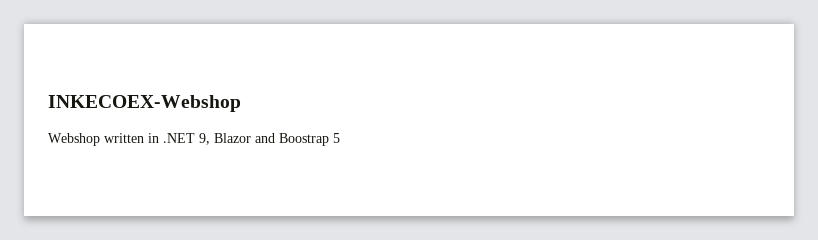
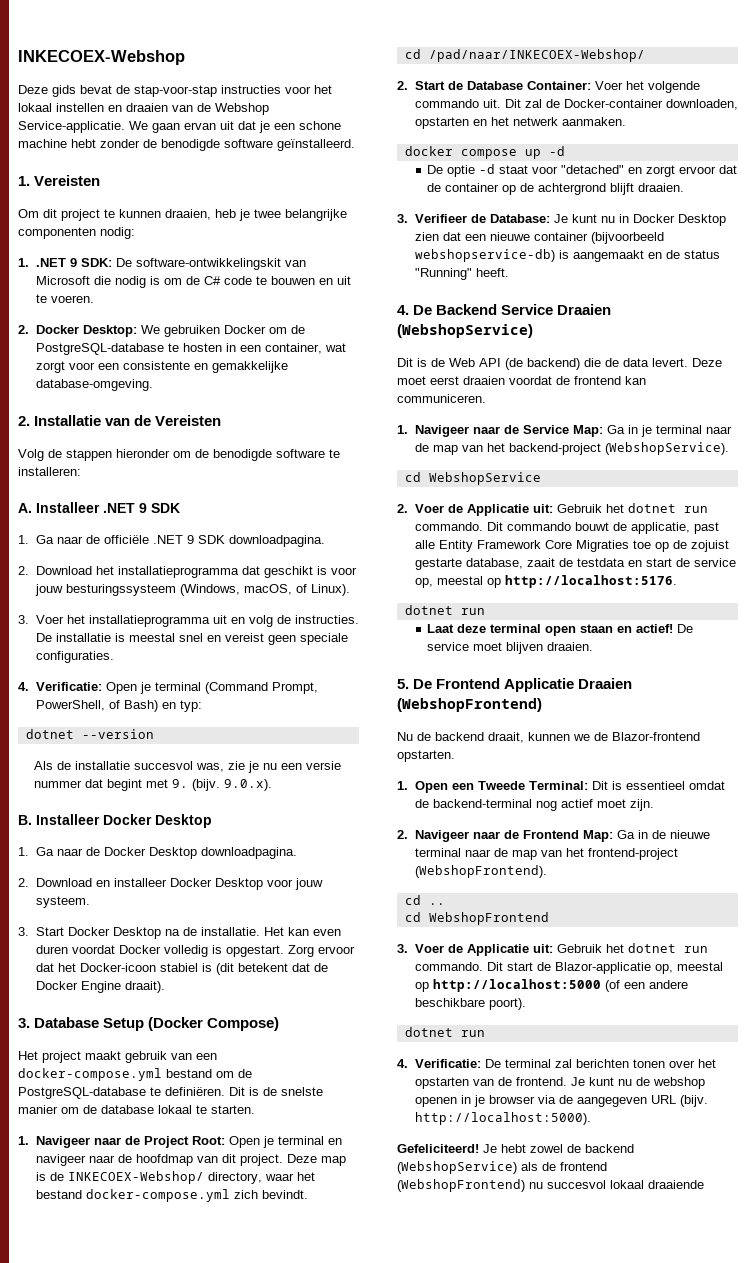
[48,133,340,146] Webshop written in .NET 9, Blazor and Boostrap 5 -> [18,85,332,97] [18,103,269,115] [18,121,341,133] [18,139,355,151] [18,175,101,186] [18,209,347,221] [18,227,135,239] [18,258,306,270] [35,276,351,288] [35,294,94,303] [18,325,305,337] [35,343,346,355] [35,361,288,373] [35,379,153,391] [18,415,222,426] [18,449,340,461] [18,467,81,476] [18,502,180,513] [18,535,325,547] [18,566,357,578] [34,584,350,596] [18,615,359,627] [35,633,348,645] [35,651,114,663] [18,682,318,694] [35,700,202,712] [25,729,154,739] [34,761,342,773] [34,779,273,791] [18,814,212,828] [18,847,297,859] [18,878,323,890] [35,896,90,908] [18,927,341,939] [35,945,355,957] [35,963,328,975] [35,981,165,993] [18,1017,280,1031] [18,1051,217,1063] [18,1068,252,1081] [18,1087,323,1099] [18,1105,255,1114] [18,1136,342,1148] [35,1154,346,1166] [35,1171,315,1184] [35,1189,308,1202] [404,49,645,62] [397,81,700,93] [414,99,738,110] [414,117,626,129] [404,146,565,159] [427,164,738,177] [427,183,685,195] [397,214,726,226] [414,232,664,244] [414,249,720,262] [414,268,509,280] [397,304,612,315] [397,324,533,338] [397,358,722,370] [397,376,646,385] [397,394,486,403] [397,425,732,437] [414,442,729,455] [404,472,541,485] [397,503,708,516] [414,522,719,534] [414,540,729,552] [414,558,736,570] [414,575,677,588] [404,605,485,615] [427,624,694,636] [427,642,594,654] [397,678,633,692] [397,698,542,712] [397,732,700,743] [397,750,455,762] [397,781,725,793] [414,799,654,811] [397,830,710,842] [414,848,678,860] [414,865,547,878] [404,895,445,905] [404,912,549,925] [397,943,708,956] [414,962,723,974] [414,979,688,992] [414,998,526,1010] [404,1027,485,1037] [397,1059,716,1068] [414,1077,705,1089] [414,1095,708,1107] [414,1112,591,1125] [397,1144,634,1153] [397,1161,607,1174] [397,1179,704,1192] Deze gids bevat de stap-voor-stap instructies voor het lokaal instellen en draaien van de Webshop Service-applicatie. We gaan ervan uit dat je een schone machine hebt zonder de benodigde software geïnstalleerd. // 1. Vereisten // Om dit project te kunnen draaien, heb je twee belangrijke componenten nodig: // 1. .NET 9 SDK: De software-ontwikkelingskit van Microsoft die nodig is om de C# code te bouwen en uit te voeren. // 2. Docker Desktop: We gebruiken Docker om de PostgreSQL-database te hosten in een container, wat zorgt voor een consistente en gemakkelijke database-omgeving. // 2. Installatie van de Vereisten // Volg de stappen hieronder om de benodigde software te installeren: // A. Installeer .NET 9 SDK // 1. Ga naar de officiële .NET 9 SDK downloadpagina. // 2. Download het installatieprogramma dat geschikt is voor jouw besturingssysteem (Windows, macOS, of Linux). // 3. Voer het installatieprogramma uit en volg de instructies. De installatie is meestal snel en vereist geen speciale configuraties. // 4. Verificatie: Open je terminal (Command Prompt, PowerShell, of Bash) en typ: // dotnet --version // Als de installatie succesvol was, zie je nu een versie nummer dat begint met 9. (bijv. 9.0.x). // B. Installeer Docker Desktop // 1. Ga naar de Docker Desktop downloadpagina. // 2. Download en installeer Docker Desktop voor jouw systeem. // 3. Start Docker Desktop na de installatie. Het kan even duren voordat Docker volledig is opgestart. Zorg ervoor dat het Docker-icoon stabiel is (dit betekent dat de Docker Engine draait). // 3. Database Setup (Docker Compose) // Het project maakt gebruik van een docker-compose.yml bestand om de PostgreSQL-database te definiëren. Dit is de snelste manier om de database lokaal te starten. // 1. Navigeer naar de Project Root: Open je terminal en navigeer naar de hoofdmap van dit project. Deze map is de INKECOEX-Webshop/ directory, waar het bestand docker-compose.yml zich bevindt. // cd /pad/naar/INKECOEX-Webshop/ // 2. Start de Database Container: Voer het volgende commando uit. Dit zal de Docker-container downloaden, opstarten en het netwerk aanmaken. // docker compose up -d // De optie -d staat voor "detached" en zorgt ervoor dat de container op de achtergrond blijft draaien. // 3. Verifieer de Database: Je kunt nu in Docker Desktop zien dat een nieuwe container (bijvoorbeeld webshopservice-db) is aangemaakt en de status "Running" heeft. // 4. De Backend Service Draaien (WebshopService) // Dit is de Web API (de backend) die de data levert. Deze moet eerst draaien voordat de frontend kan communiceren. // 1. Navigeer naar de Service Map: Ga in je terminal naar de map van het backend-project (WebshopService). // cd WebshopService // 2. Voer de Applicatie uit: Gebruik het dotnet run commando. Dit commando bouwt de applicatie, past alle Entity Framework Core Migraties toe op de zojuist gestarte database, zaait de testdata en start de service op, meestal op http://localhost:5176. // dotnet run // Laat deze terminal open staan en actief! De service moet blijven draaien. // 5. De Frontend Applicatie Draaien (WebshopFrontend) // Nu de backend draait, kunnen we de Blazor-frontend opstarten. // 1. Open een Tweede Terminal: Dit is essentieel omdat de backend-terminal nog actief moet zijn. // 2. Navigeer naar de Frontend Map: Ga in de nieuwe terminal naar de map van het frontend-project (WebshopFrontend). // cd .. // cd WebshopFrontend // 3. Voer de Applicatie uit: Gebruik het dotnet run commando. Dit start de Blazor-applicatie op, meestal op http://localhost:5000 (of een andere beschikbare poort). // dotnet run // 4. Verificatie: De terminal zal berichten tonen over het opstarten van de frontend. Je kunt nu de webshop openen in je browser via de aangegeven URL (bijv. http://localhost:5000). // Gefeliciteerd! Je hebt zowel de backend (WebshopService) als de frontend (WebshopFrontend) nu succesvol lokaal draaiende

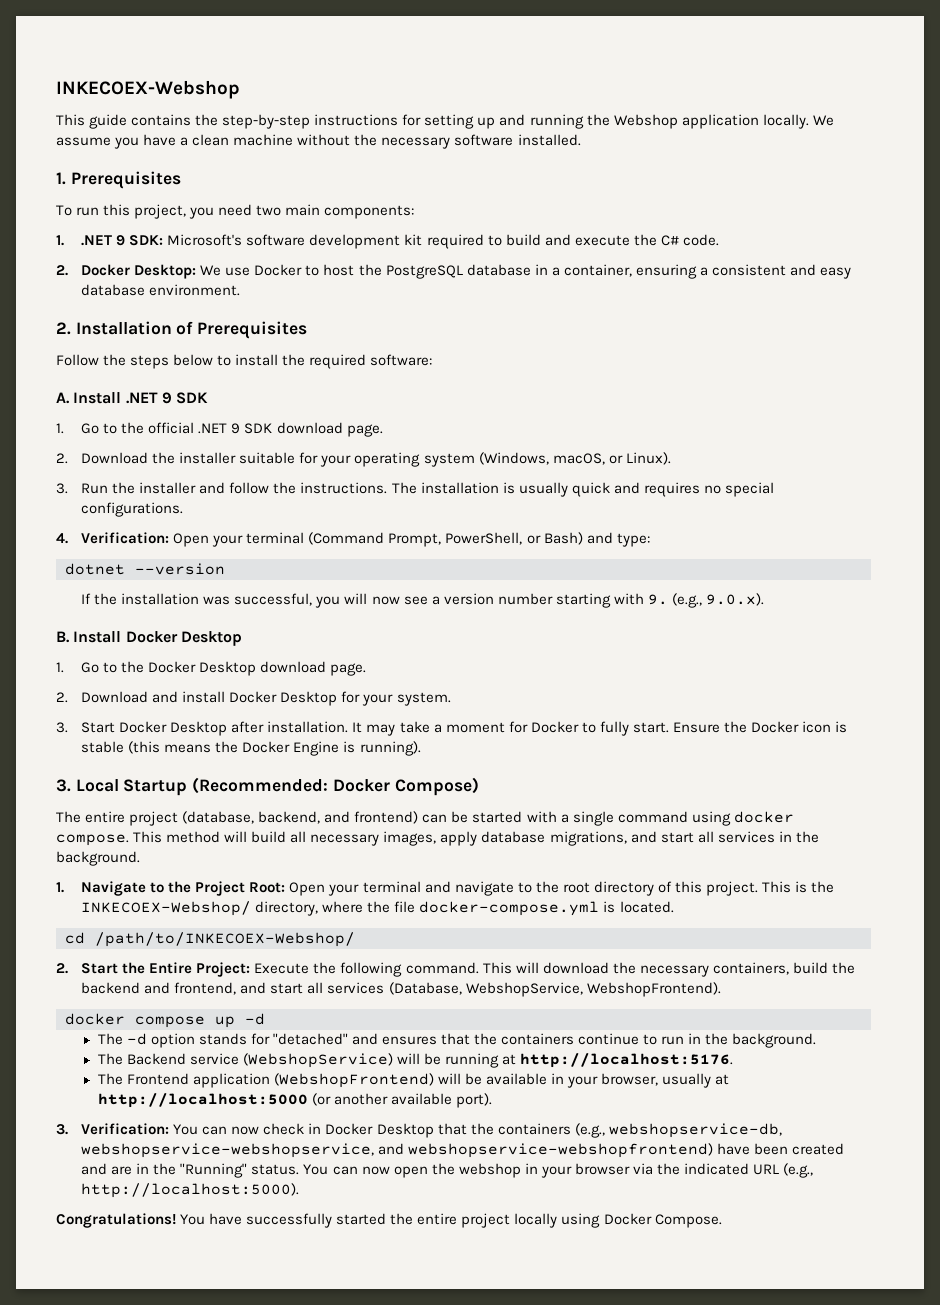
[18,85,332,97] [18,103,269,115] [18,121,341,133] [18,139,355,151] [18,175,101,186] [18,209,347,221] [18,227,135,239] [18,258,306,270] [35,276,351,288] [35,294,94,303] [18,325,305,337] [35,343,346,355] [35,361,288,373] [35,379,153,391] [18,415,222,426] [18,449,340,461] [18,467,81,476] Deze gids bevat de stap-voor-stap instructies voor het lokaal instellen en draaien van de Webshop Service-applicatie. We gaan ervan uit dat je een schone machine hebt zonder de benodigde software geïnstalleerd. // 1. Vereisten // Om dit project te kunnen draaien, heb je twee belangrijke componenten nodig: // 1. .NET 9 SDK: De software-ontwikkelingskit van Microsoft die nodig is om de C# code te bouwen en uit te voeren. // 2. Docker Desktop: We gebruiken Docker om de PostgreSQL-database te hosten in een container, wat zorgt voor een consistente en gemakkelijke database-omgeving. // 2. Installatie van de Vereisten // Volg de stappen hieronder om de benodigde software te installeren: -> [56,114,834,129] [56,134,581,149] [56,171,181,189] [56,204,415,219] [56,234,719,249] [56,264,852,279] [81,284,241,296] [56,321,308,339] [56,354,433,369] This guide contains the step-by-step instructions for setting up and running the Webshop application locally. We assume you have a clean machine without the necessary software installed. // 1. Prerequisites // To run this project, you need two main components: // 1. .NET 9 SDK: Microsoft's software development kit required to build and execute the C# code. // 2. Docker Desktop: We use Docker to host the PostgreSQL database in a container, ensuring a consistent and easy database environment. // 2. Installation of Prerequisites // Follow the steps below to install the required software:
[36,502,100,513] Installeer -> [73,392,122,404] Install
[35,535,325,547] [18,566,357,578] [34,584,176,596] Ga naar de officiële .NET 9 SDK downloadpagina. // 2. Download het installatieprogramma dat geschikt is voor jouw besturingssysteem -> [81,422,383,437] [56,452,475,467] Go to the official .NET 9 SDK download page. // 2. Download the installer suitable for your operating system
[295,584,307,593] of -> [608,455,623,464] or
[35,615,359,627] [35,633,348,645] [35,651,114,663] [18,682,318,694] [35,700,202,712] [25,729,154,739] [34,761,342,773] [34,779,221,791] Voer het installatieprogramma uit en volg de instructies. De installatie is meestal snel en vereist geen speciale configuraties. // 4. Verificatie: Open je terminal (Command Prompt, PowerShell, of Bash) en typ: // dotnet --version // Als de installatie succesvol was, zie je nu een versie nummer dat begint met 9. (bijv. -> [81,482,774,497] [81,502,184,517] [56,532,650,547] [65,563,225,575] [81,593,702,608] Run the installer and follow the instructions. The installation is usually quick and requires no special configurations. // 4. Verification: Open your terminal (Command Prompt, PowerShell, or Bash) and type: // dotnet --version // If the installation was successful, you will now see a version number starting with 9. (e.g.,
[36,814,100,825] Installeer -> [73,631,122,643] Install
[35,847,297,859] [18,878,323,890] [35,896,90,908] [18,927,341,939] [35,945,355,957] [35,963,328,975] [35,981,165,993] [18,1017,280,1031] [18,1051,217,1063] [18,1068,252,1081] [18,1087,323,1099] [18,1105,255,1114] [18,1136,342,1148] [35,1154,346,1166] [35,1171,315,1184] [35,1189,308,1202] [404,49,645,62] Ga naar de Docker Desktop downloadpagina. // 2. Download en installeer Docker Desktop voor jouw systeem. // 3. Start Docker Desktop na de installatie. Het kan even duren voordat Docker volledig is opgestart. Zorg ervoor dat het Docker-icoon stabiel is (dit betekent dat de Docker Engine draait). // 3. Database Setup (Docker Compose) // Het project maakt gebruik van een docker-compose.yml bestand om de PostgreSQL-database te definiëren. Dit is de snelste manier om de database lokaal te starten. // 1. Navigeer naar de Project Root: Open je terminal en navigeer naar de hoofdmap van dit project. Deze map is de INKECOEX-Webshop/ directory, waar het bestand docker-compose.yml zich bevindt. // cd /pad/naar/INKECOEX-Webshop/ -> [81,661,367,676] [56,691,451,706] [56,721,848,736] [81,741,421,756] [56,777,479,796] [56,811,794,826] [56,831,819,846] [56,851,140,866] [56,881,835,896] [81,901,674,916] [65,932,355,947] Go to the Docker Desktop download page. // 2. Download and install Docker Desktop for your system. // 3. Start Docker Desktop after installation. It may take a moment for Docker to fully start. Ensure the Docker icon is stable (this means the Docker Engine is running). // 3. Local Startup (Recommended: Docker Compose) // The entire project (database, backend, and frontend) can be started with a single command using docker compose. This method will build all necessary images, apply database migrations, and start all services in the background. // 1. Navigate to the Project Root: Open your terminal and navigate to the root directory of this project. This is the INKECOEX-Webshop/ directory, where the file docker-compose.yml is located. // cd /path/to/INKECOEX-Webshop/
[447,81,700,93] [414,99,738,110] [414,117,626,129] [404,146,565,159] [427,164,738,177] [427,183,685,195] [397,214,726,226] [414,232,664,244] [414,249,720,262] [414,268,509,280] [397,304,612,315] [397,324,533,338] [397,358,722,370] [397,376,646,385] [397,394,486,403] [397,425,732,437] [414,442,729,455] [404,472,541,485] [397,503,708,516] [414,522,719,534] [414,540,729,552] [414,558,736,570] [414,575,677,588] [404,605,485,615] [427,624,694,636] [427,642,594,654] [397,678,633,692] [397,698,542,712] [397,732,700,743] [397,750,455,762] [397,781,725,793] [414,799,654,811] [397,830,710,842] [414,848,678,860] [414,865,547,878] [404,895,445,905] [404,912,549,925] [397,943,708,956] [414,962,723,974] [414,979,688,992] [414,998,526,1010] [404,1027,485,1037] [397,1059,716,1068] [414,1077,705,1089] [414,1095,708,1107] [414,1112,591,1125] [397,1144,634,1153] [397,1161,607,1174] [397,1179,704,1192] de Database Container: Voer het volgende commando uit. Dit zal de Docker-container downloaden, opstarten en het netwerk aanmaken. // docker compose up -d // De optie -d staat voor "detached" en zorgt ervoor dat de container op de achtergrond blijft draaien. // 3. Verifieer de Database: Je kunt nu in Docker Desktop zien dat een nieuwe container (bijvoorbeeld webshopservice-db) is aangemaakt en de status "Running" heeft. // 4. De Backend Service Draaien (WebshopService) // Dit is de Web API (de backend) die de data levert. Deze moet eerst draaien voordat de frontend kan communiceren. // 1. Navigeer naar de Service Map: Ga in je terminal naar de map van het backend-project (WebshopService). // cd WebshopService // 2. Voer de Applicatie uit: Gebruik het dotnet run commando. Dit commando bouwt de applicatie, past alle Entity Framework Core Migraties toe op de zojuist gestarte database, zaait de testdata en start de service op, meestal op http://localhost:5176. // dotnet run // Laat deze terminal open staan en actief! De service moet blijven draaien. // 5. De Frontend Applicatie Draaien (WebshopFrontend) // Nu de backend draait, kunnen we de Blazor-frontend opstarten. // 1. Open een Tweede Terminal: Dit is essentieel omdat de backend-terminal nog actief moet zijn. // 2. Navigeer naar de Frontend Map: Ga in de nieuwe terminal naar de map van het frontend-project (WebshopFrontend). // cd .. // cd WebshopFrontend // 3. Voer de Applicatie uit: Gebruik het dotnet run commando. Dit start de Blazor-applicatie op, meestal op http://localhost:5000 (of een andere beschikbare poort). // dotnet run // 4. Verificatie: De terminal zal berichten tonen over het opstarten van de frontend. Je kunt nu de webshop openen in je browser via de aangegeven URL (bijv. http://localhost:5000). // Gefeliciteerd! Je hebt zowel de backend (WebshopService) als de frontend (WebshopFrontend) nu succesvol lokaal draaiende -> [122,962,855,977] [81,982,721,997] [65,1013,265,1028] [97,1033,817,1048] [97,1053,734,1068] [97,1073,730,1088] [97,1093,492,1108] [56,1123,782,1138] [81,1143,845,1158] [81,1163,814,1178] [81,1183,300,1198] [56,1213,722,1228] the Entire Project: Execute the following command. This will download the necessary containers, build the backend and frontend, and start all services (Database, WebshopService, WebshopFrontend). // docker compose up -d // The -d option stands for "detached" and ensures that the containers continue to run in the background. // The Backend service (WebshopService) will be running at http://localhost:5176. // The Frontend application (WebshopFrontend) will be available in your browser, usually at http://localhost:5000 (or another available port). // 3. Verification: You can now check in Docker Desktop that the containers (e.g., webshopservice-db, webshopservice-webshopservice, and webshopservice-webshopfrontend) have been created and are in the "Running" status. You can now open the webshop in your browser via the indicated URL (e.g., http://localhost:5000). // Congratulations! You have successfully started the entire project locally using Docker Compose.

